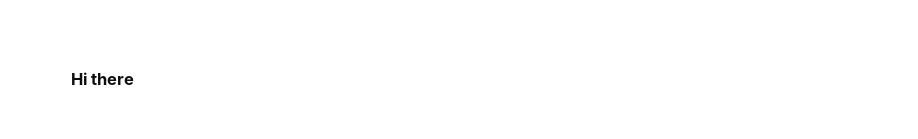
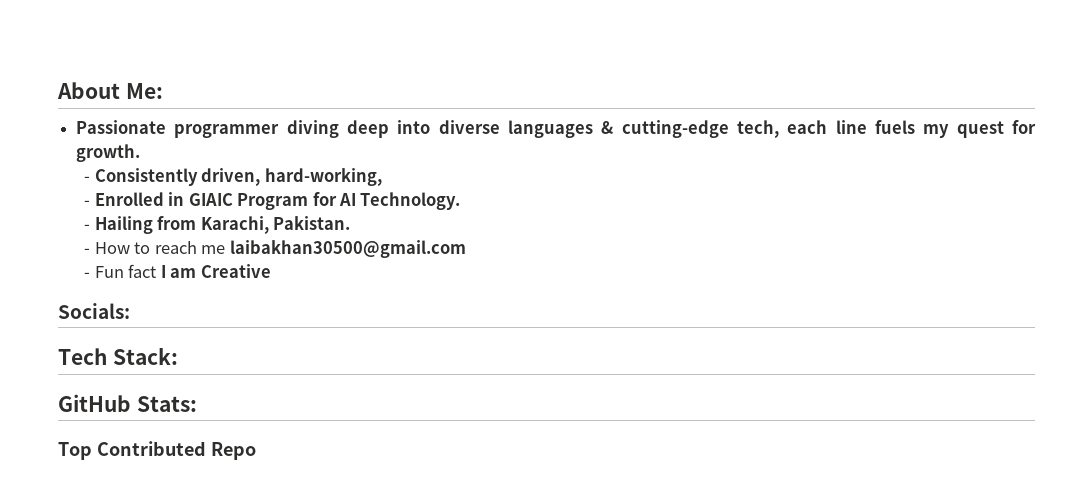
[71,72,135,85] Hi there -> [57,82,163,99] [76,120,1037,138] [76,144,141,162] [84,168,382,186] [84,192,461,210] [84,216,351,234] [84,240,466,258] [84,264,271,278] [58,303,130,319] [58,348,178,365] [58,394,197,412] [58,441,256,460] About Me: // Passionate programmer diving deep into diverse languages & cutting-edge tech, each line fuels my quest for growth. // - Consistently driven, hard-working, // - Enrolled in GIAIC Program for AI Technology. // - Hailing from Karachi, Pakistan. // - How to reach me laibakhan30500@gmail.com // - Fun fact I am Creative // Socials: // Tech Stack: // GitHub Stats: // Top Contributed Repo

